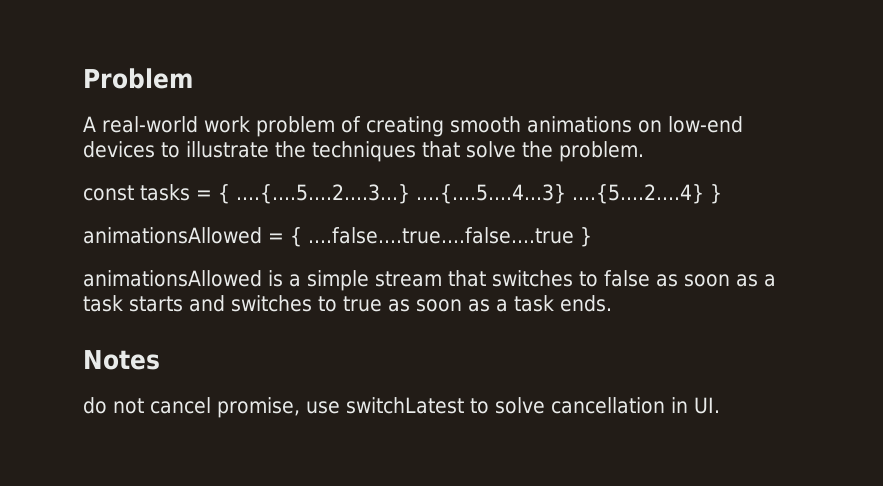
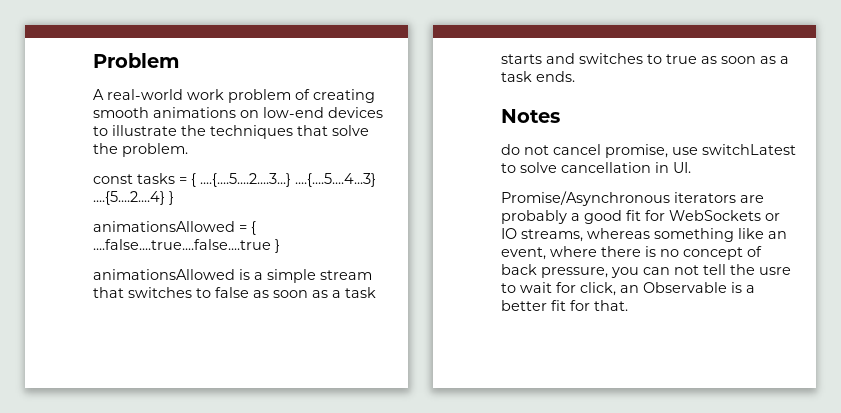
(720, 405) none -> [501,191,764,206] [501,210,780,224] [501,228,787,242] [501,246,762,260] [501,264,791,278] [501,282,755,296] [501,300,628,311] // Promise/Asynchronous iterators are probably a good fit for WebSockets or IO streams, whereas something like an event, where there is no concept of back pressure, you can not tell the usre to wait for click, an Observable is a better fit for that.

